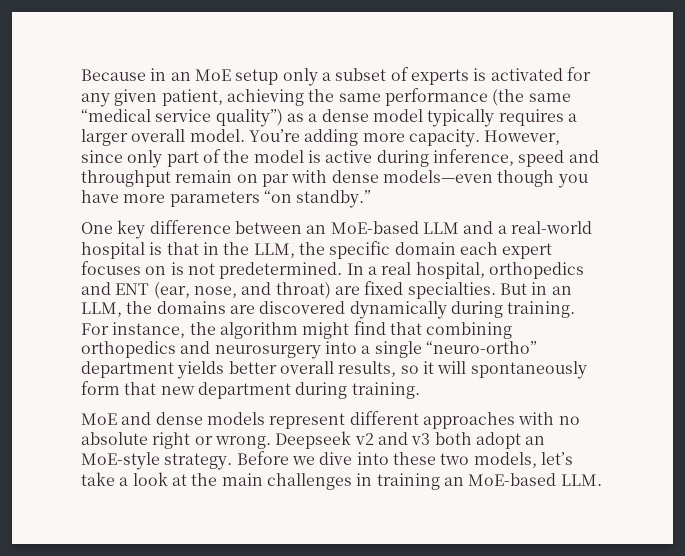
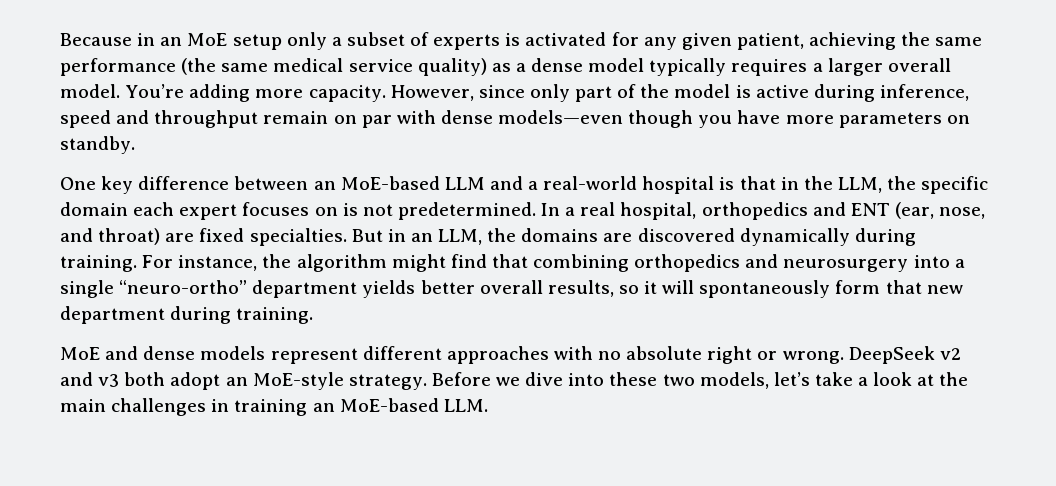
[81,109,283,127] “medical service quality”) -> [273,58,487,76] medical service quality)
[263,190,372,208] “on standby.” -> [946,115,970,124] [60,136,135,154] on standby.
[275,431,352,449] Deepseek -> [848,346,935,364] DeepSeek

